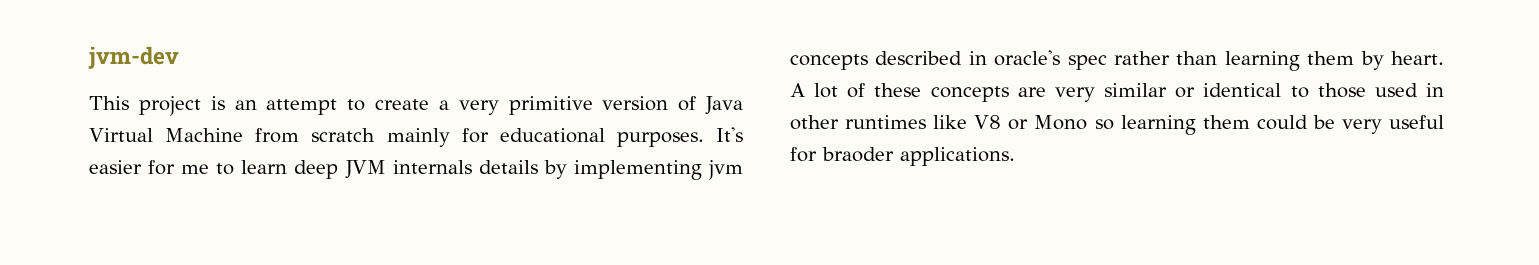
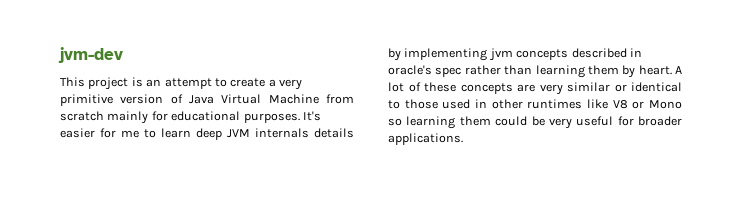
[822,147,894,162] braoder -> [638,116,682,126] broader

